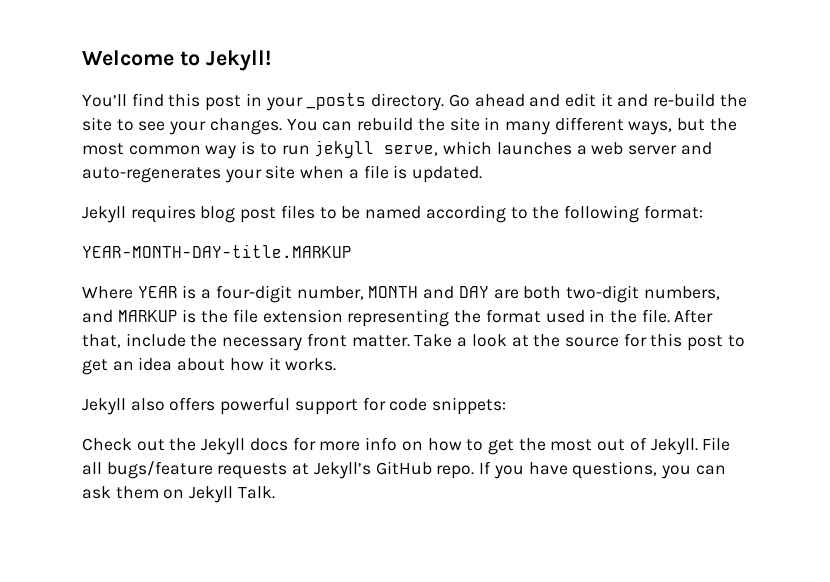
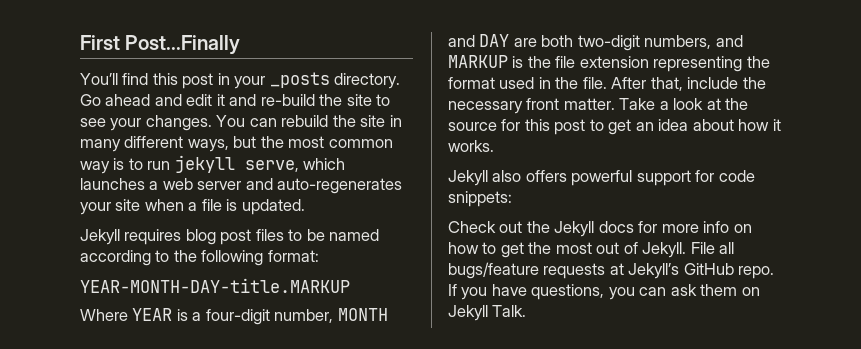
[82,50,271,71] Welcome to Jekyll! -> [80,35,241,55] First Post...Finally

